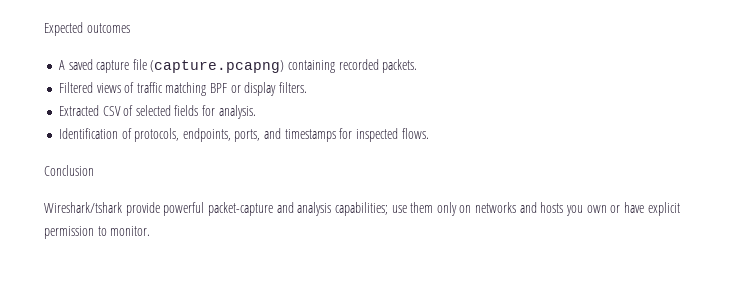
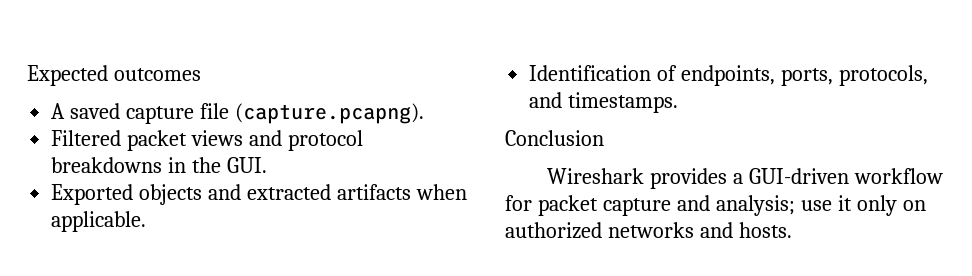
[150,59,418,73] [58,82,308,96] [58,105,256,119] (capture.pcapng) containing recorded packets. // Filtered views of traffic matching BPF or display filters. // Extracted CSV of selected fields for analysis. -> [234,103,424,124] [51,130,363,151] [51,157,268,173] [51,184,467,205] [51,211,147,232] (capture.pcapng). // Filtered packet views and protocol breakdowns in the GUI. // Exported objects and extracted artifacts when applicable.
[134,128,180,142] protocols, -> (678, 73) none
[264,128,429,142] [44,165,94,176] [44,202,434,216] and timestamps for inspected flows. // Conclusion // Wireshark/tshark provide powerful packet-capture and analysis capabilities; use them -> [838,65,928,86] [529,92,679,113] [505,130,604,146] [546,168,943,189] [505,195,852,216] protocols, and timestamps. // Conclusion // Wireshark provides a GUI-driven workflow for packet capture and analysis; use it
(472, 209) none -> [505,222,602,239] authorized
[540,202,680,216] [44,226,151,239] hosts you own or have explicit permission to monitor. -> [738,222,792,238] hosts.

